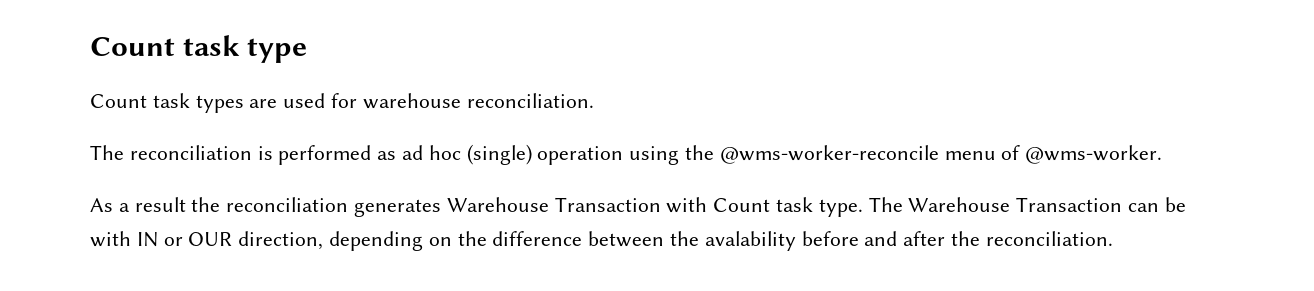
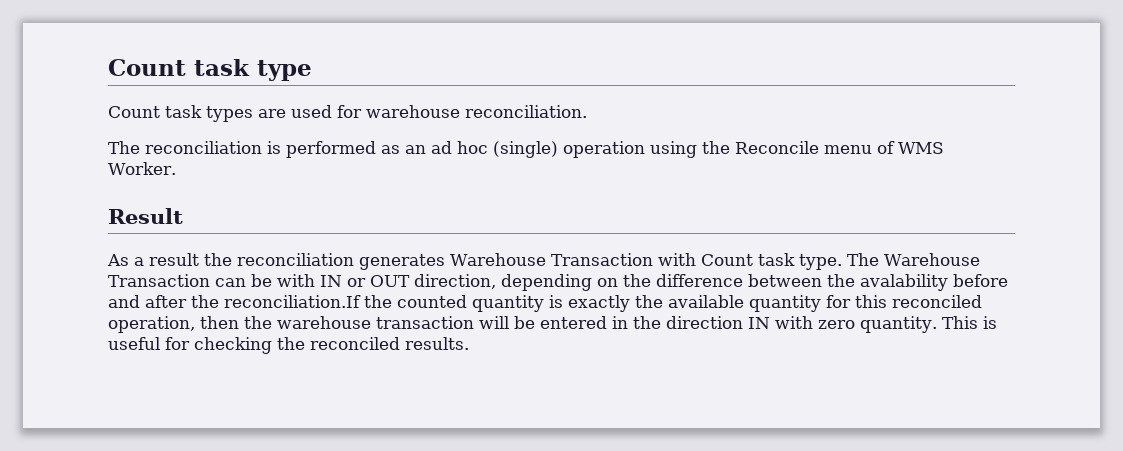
(397, 155) none -> [405,145,426,154] an
[719,145,939,164] @wms-worker-reconcile -> [735,141,819,154] Reconcile
[1025,145,1163,164] @wms-worker. -> [898,142,944,154] [108,162,176,175] [108,208,183,224] WMS Worker. // Result
[188,232,233,246] OUR -> [370,275,410,287] OUT
[985,231,1113,246] reconciliation. -> [224,295,982,312] [108,316,997,333] [108,337,469,354] reconciliation.If the counted quantity is exactly the available quantity for this reconciled operation, then the warehouse transaction will be entered in the direction IN with zero quantity. This is useful for checking the reconciled results.

